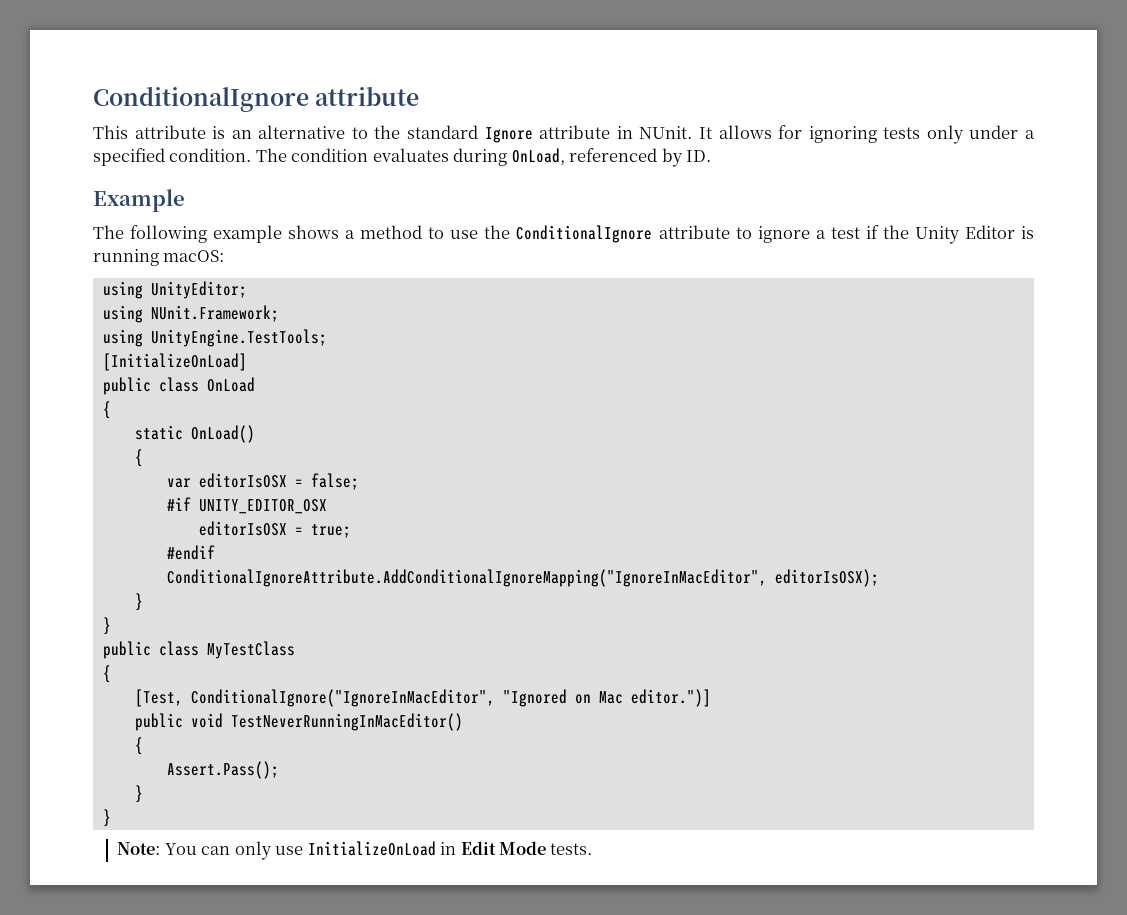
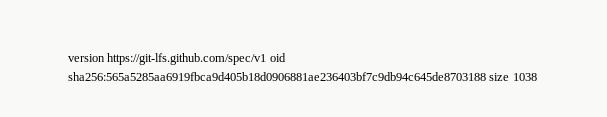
[93,86,420,112] [93,125,1035,144] [93,148,712,167] [93,189,185,212] [93,225,1035,244] [93,249,225,266] [102,281,247,299] [102,305,279,323] [102,329,327,347] [102,353,247,371] [102,377,255,395] [102,401,111,419] [134,425,255,443] [134,449,143,467] [166,473,359,490] [166,497,327,514] [198,521,351,538] [166,545,215,560] [166,569,879,587] [134,593,143,611] [102,617,111,635] [102,641,295,659] [102,665,111,683] [134,689,711,707] [134,713,463,731] [134,737,143,755] [166,761,279,779] [134,785,143,803] [102,809,111,827] [117,841,593,860] ConditionalIgnore attribute // This attribute is an alternative to the standard Ignore attribute in NUnit. It allows for ignoring tests only under a specified condition. The condition evaluates during OnLoad, referenced by ID. // Example // The following example shows a method to use the ConditionalIgnore attribute to ignore a test if the Unity Editor is running macOS: // using UnityEditor; // using NUnit.Framework; // using UnityEngine.TestTools; // [InitializeOnLoad] // public class OnLoad // { // static OnLoad() // { // var editorIsOSX = false; // #if UNITY_EDITOR_OSX // editorIsOSX = true; // #endif // ConditionalIgnoreAttribute.AddConditionalIgnoreMapping("IgnoreInMacEditor", editorIsOSX); // } // } // public class MyTestClass // { // [Test, ConditionalIgnore("IgnoreInMacEditor", "Ignored on Mac editor.")] // public void TestNeverRunningInMacEditor() // { // Assert.Pass(); // } // } // Note: You can only use InitializeOnLoad in Edit Mode tests. -> [68,53,286,65] [68,72,537,81] version https://git-lfs.github.com/spec/v1 oid sha256:565a5285aa6919fbca9d405b18d0906881ae236403bf7c9db94c645de8703188 size 1038

